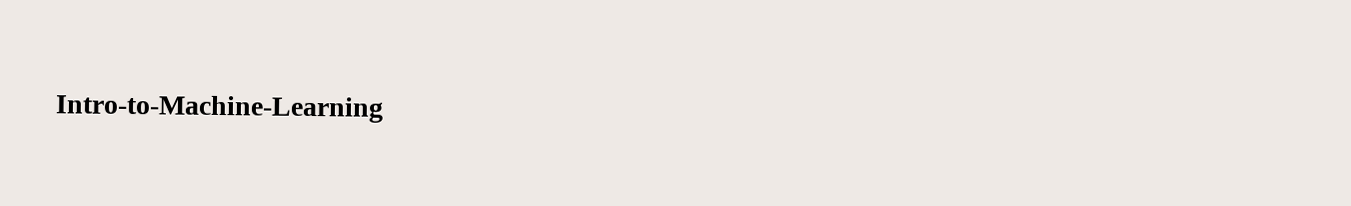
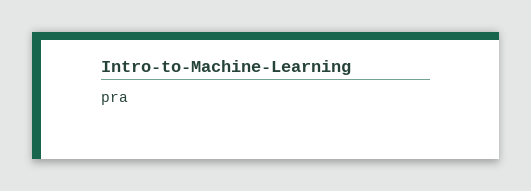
(384, 108) none -> [101,93,128,105] // pra

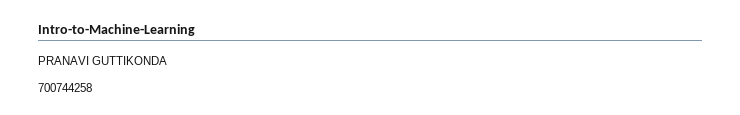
[101,93,128,105] pra -> [38,56,168,65] [38,83,92,92] PRANAVI GUTTIKONDA // 700744258

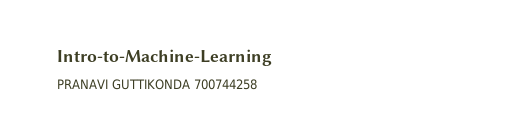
(168, 60) // -> (190, 84) none

